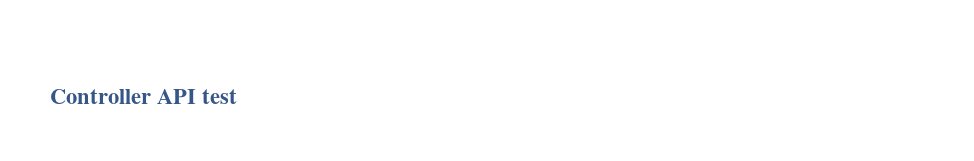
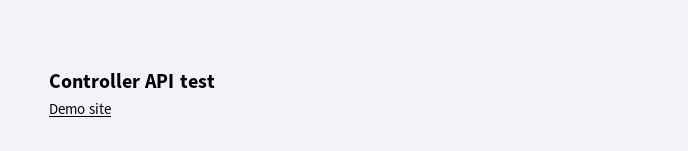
(238, 96) none -> [49,103,112,114] // Demo site

